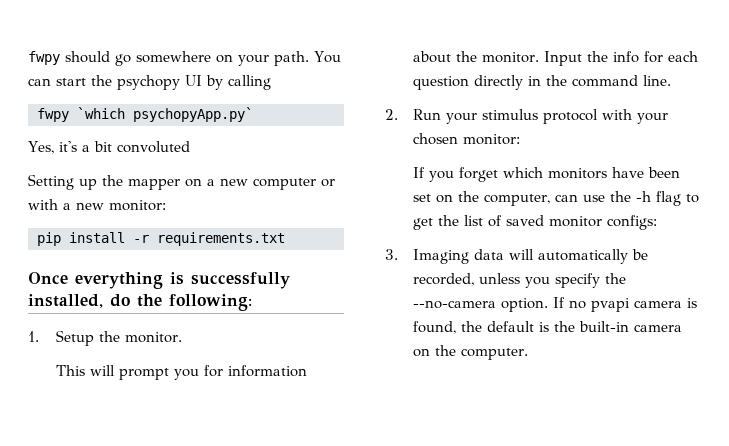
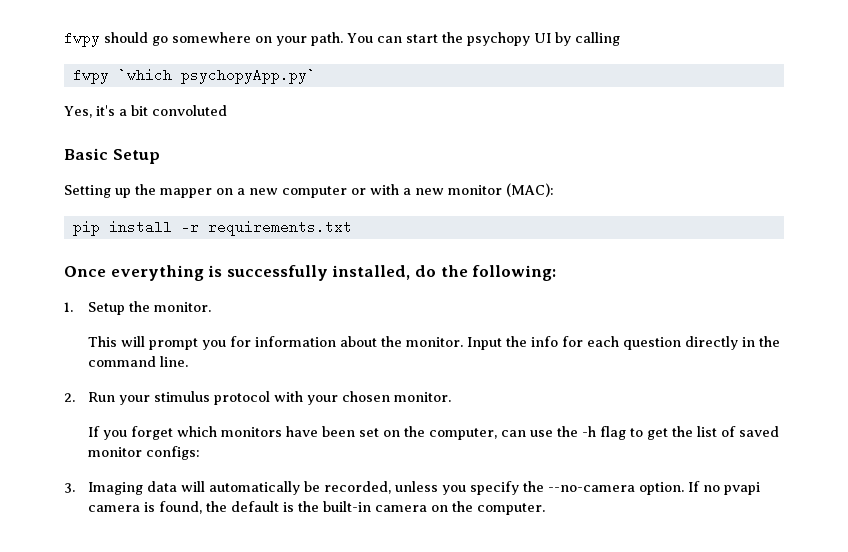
(190, 147) none -> [64,148,160,164] // Basic Setup
[109,200,166,211] monitor: -> [448,183,554,197] monitor (MAC):
[462,134,520,145] monitor: -> [394,392,452,402] monitor.

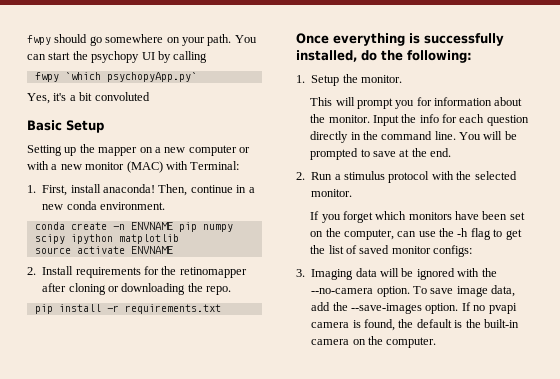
[506,183,554,197] (MAC): -> [126,161,240,173] [27,184,255,196] [42,201,165,210] [34,222,233,232] [34,234,179,244] [34,246,173,254] [27,266,247,278] [42,283,232,295] (MAC) with Terminal: // 1. First, install anaconda! Then, continue in a new conda environment. // conda create -n ENVNAME pip numpy scipy ipython matplotlib // source activate ENVNAME // 2. Install requirements for the retinomapper after cloning or downloading the repo.
(189, 361) none -> [459,131,517,140] [310,148,452,160] You will be prompted to save at the end.
[119,395,151,405] your -> [334,174,341,180] a
[307,391,391,405] your chosen -> [456,171,517,180] the selected
[209,481,636,495] automatically be recorded, unless you specify the --no-camera -> [401,268,497,280] [311,285,516,297] [311,302,422,314] be ignored with the --no-camera option. To save image data, add the --save-images

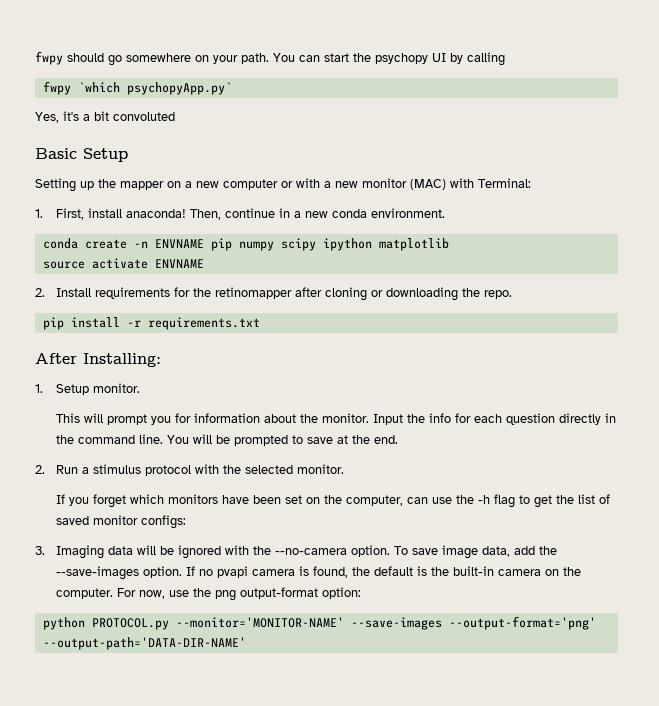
[296,33,504,46] [296,50,472,63] Once everything is successfully installed, do the following: -> [35,353,161,367] After Installing:
[342,74,358,83] the -> (89, 389) none
(437, 342) none -> [116,587,361,601] [42,616,596,630] [42,637,246,650] For now, use the png output-format option: // python PROTOCOL.py --monitor='MONITOR-NAME' --save-images --output-format='png' --output-path='DATA-DIR-NAME'

